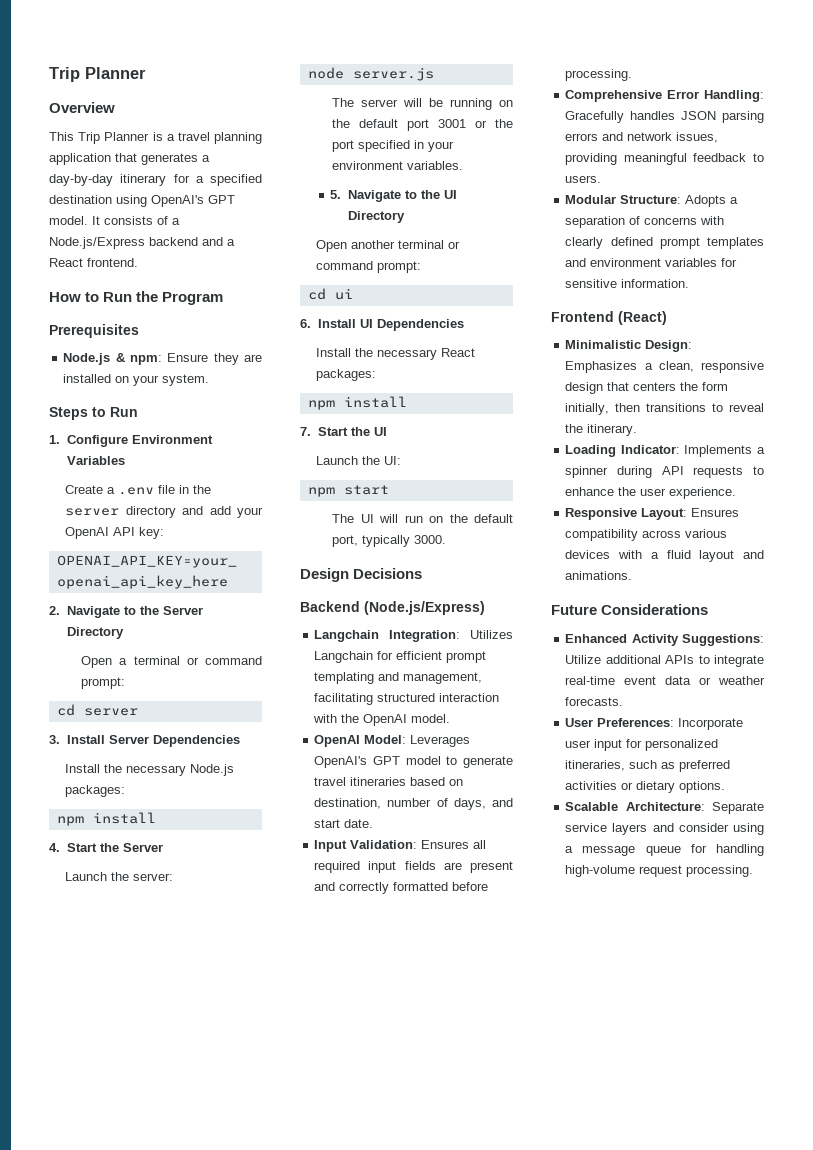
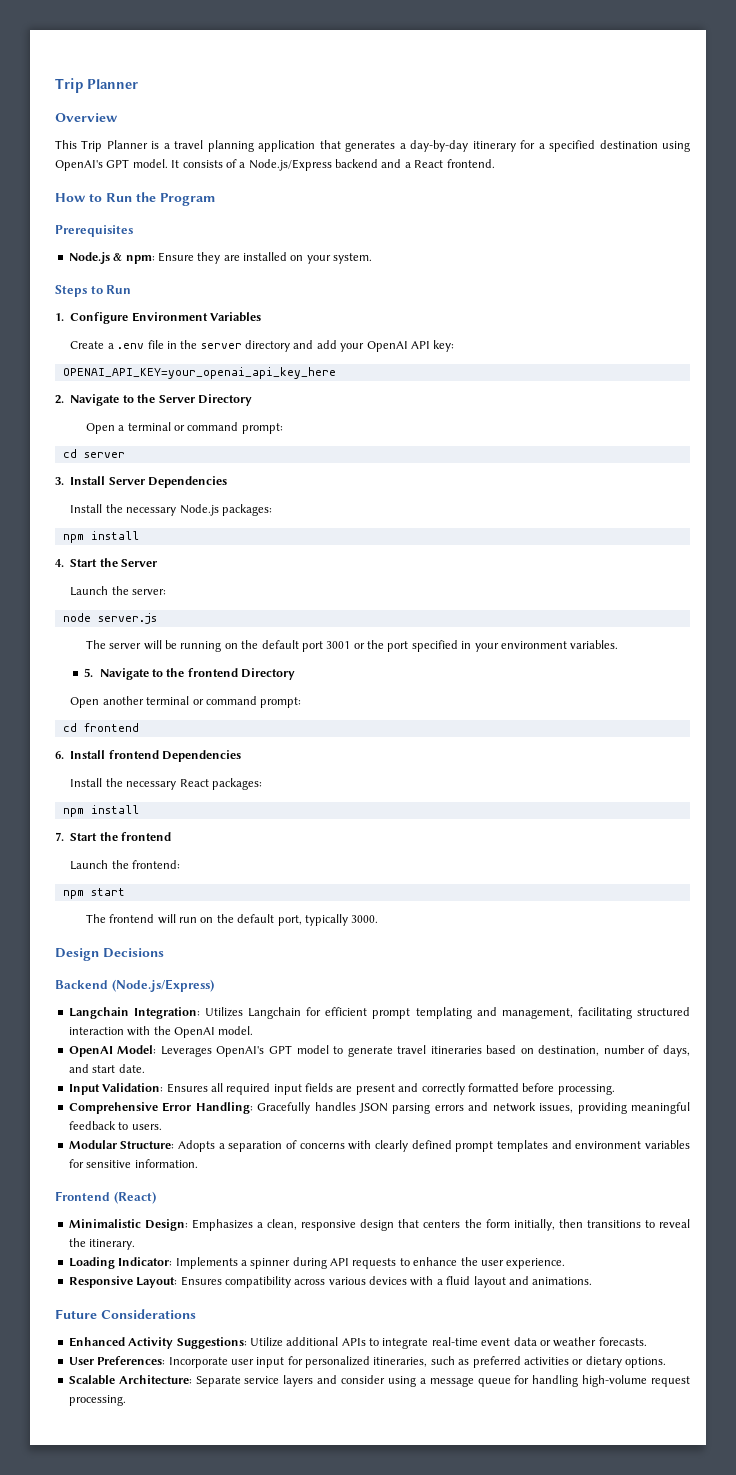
[443,190,457,199] UI -> [187,668,238,677] frontend
[334,288,353,300] ui -> [83,723,139,732] frontend
[359,319,373,328] UI -> [108,750,159,759] frontend
[373,427,387,436] [316,456,402,465] UI // Launch the UI: -> [121,832,172,841] [70,860,181,870] frontend // Launch the frontend:
[360,514,374,523] UI -> [109,914,155,923] frontend

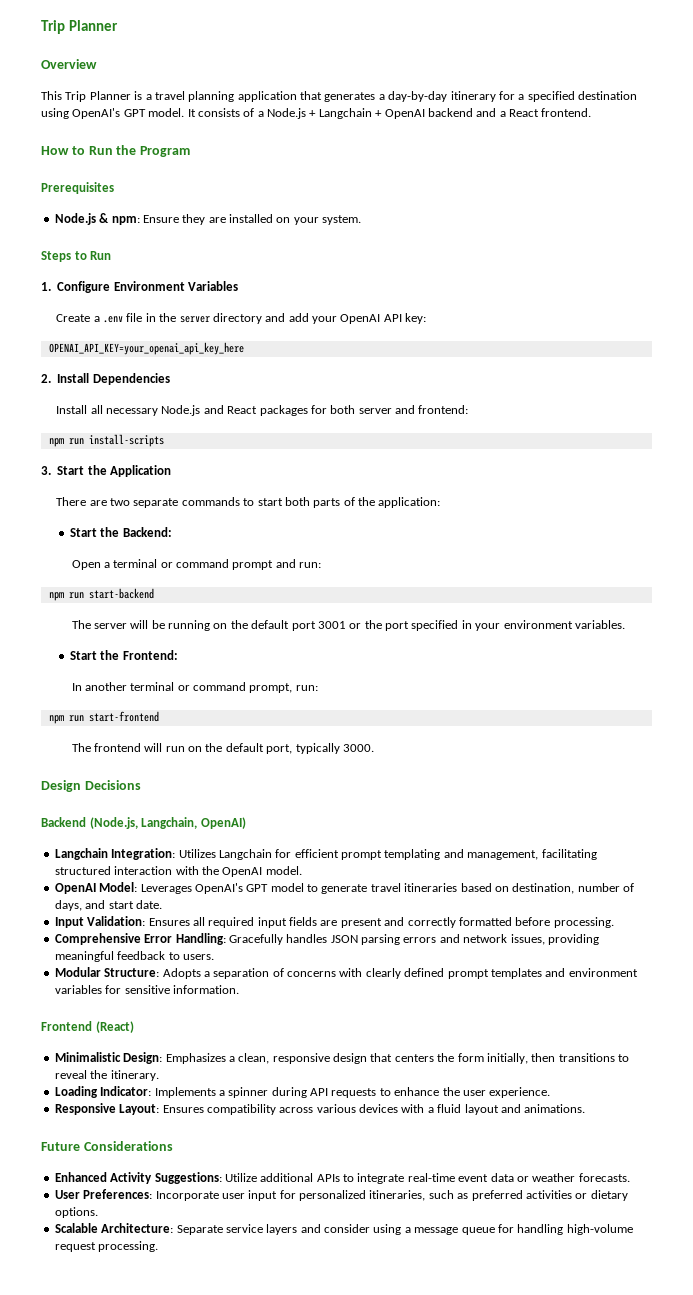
[248,159,332,171] Node.js/Express -> [267,108,425,119] Node.js + Langchain + OpenAI
[70,394,252,406] Navigate to the Server Directory -> [57,373,170,385] [56,405,469,416] [48,434,164,447] [41,465,171,477] [56,497,441,508] [70,527,172,537] Install Dependencies // Install all necessary Node.js and React packages for both server and frontend: // npm run install-scripts // 3. Start the Application // There are two separate commands to start both parts of the application: // Start the Backend:
[241,423,283,434] [62,449,125,458] [55,476,228,488] [70,504,272,516] [62,531,139,543] [55,558,158,567] [70,586,167,596] [62,613,157,624] prompt: // cd server // 3. Install Server Dependencies // Install the necessary Node.js packages: // npm install // 4. Start the Server // Launch the server: // node server.js -> [232,559,322,570] [48,588,154,601] prompt and run: // npm run start-backend
[84,668,296,680] [70,696,302,708] [62,723,139,732] [55,750,242,762] [70,778,262,790] [62,805,139,817] [55,832,172,841] [70,860,181,870] [62,888,125,899] 5. Navigate to the frontend Directory // Open another terminal or command prompt: // cd frontend // 6. Install frontend Dependencies // Install the necessary React packages: // npm install // 7. Start the frontend // Launch the frontend: // npm start -> [70,650,178,660] [71,682,318,693] [48,711,159,724] Start the Frontend: // In another terminal or command prompt, run: // npm run start-frontend
[111,979,214,992] (Node.js/Express) -> [89,817,246,829] (Node.js, Langchain, OpenAI)

